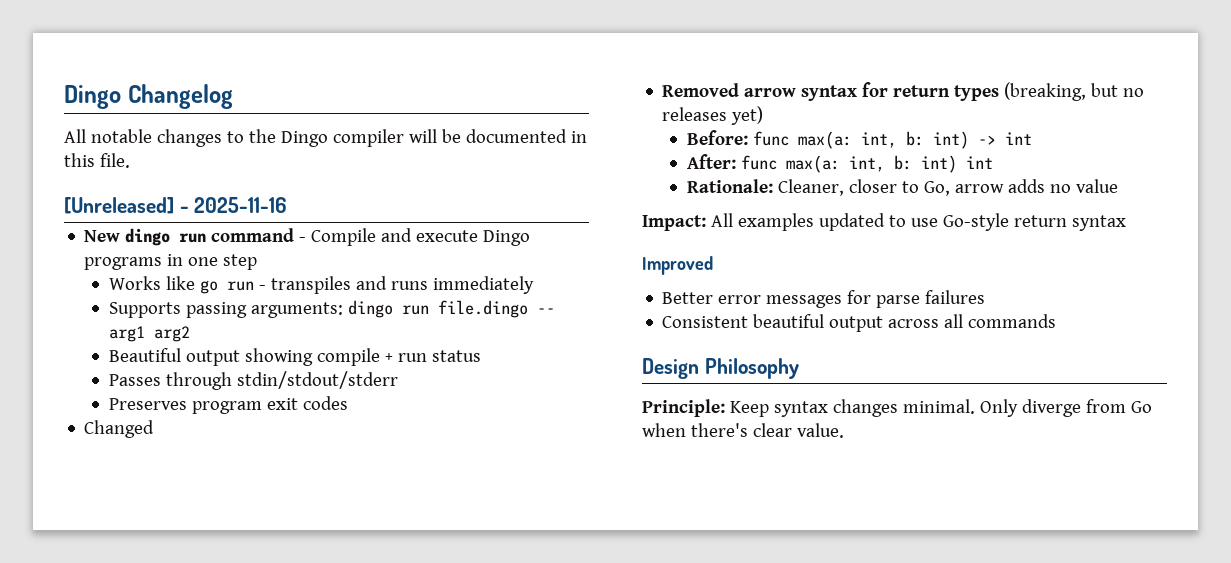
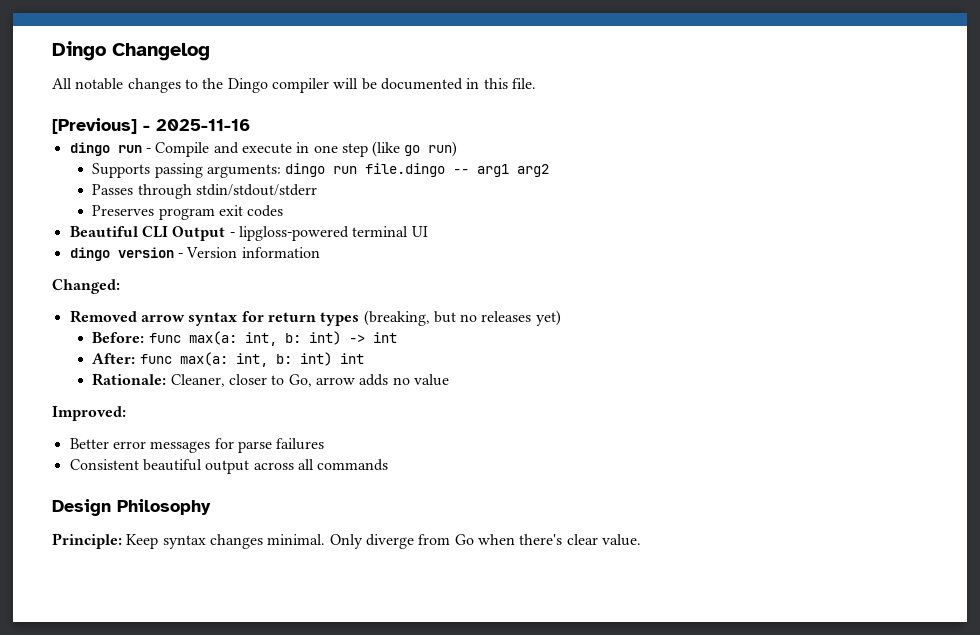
[64,197,174,214] [Unreleased] -> [52,118,137,134] [Previous]
[84,228,295,246] New dingo run command -> [69,142,142,156] dingo run
[483,230,531,246] [84,257,163,270] Dingo programs -> (292, 148) none
[108,276,534,294] // Works like go run - transpiles and runs immediately -> [372,141,458,157] (like go run)
[108,348,481,366] // Beautiful output showing compile + run status -> (550, 170) none
[84,420,155,438] Changed -> [69,226,428,241] [69,247,320,261] [52,279,120,294] Beautiful CLI Output - lipgloss-powered terminal UI // dingo version - Version information // Changed:
[642,213,1126,231] [642,256,713,275] Impact: All examples updated to use Go-style return syntax // Improved -> [52,406,126,421] Improved:

